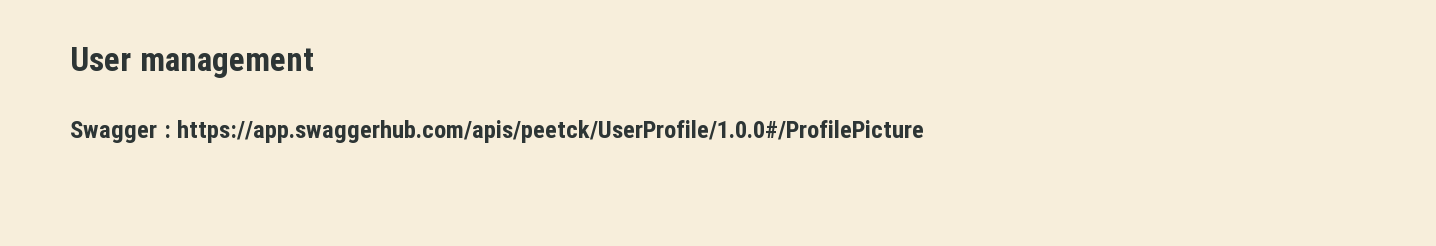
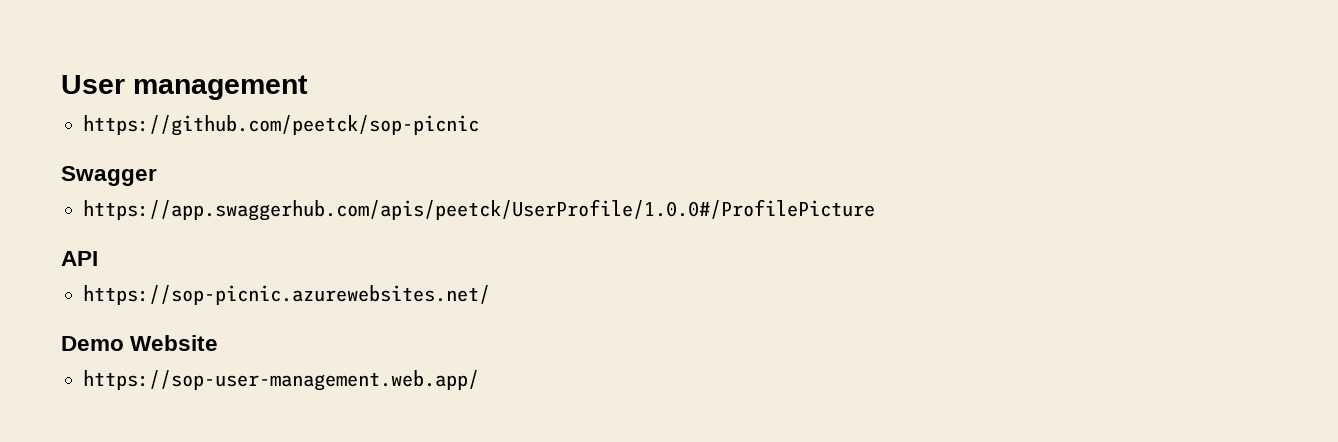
(314, 63) none -> [83,115,479,136] // https://github.com/peetck/sop-picnic
[163,125,171,138] : -> (157, 176) //
(925, 131) none -> [61,251,98,266] [83,285,490,305] [61,335,219,351] [83,370,479,391] // API // https://sop-picnic.azurewebsites.net/ // Demo Website // https://sop-user-management.web.app/

